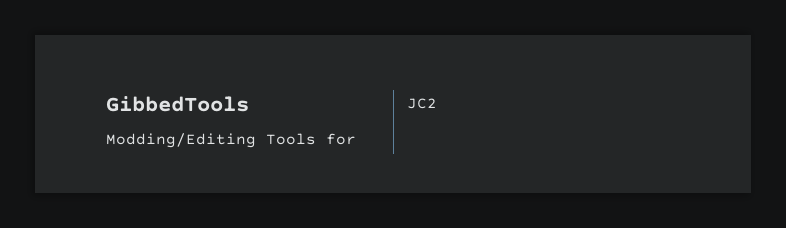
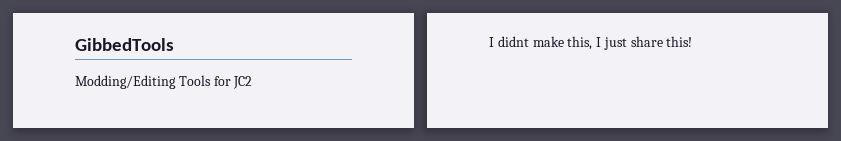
(437, 103) none -> [489,36,693,50] // I didnt make this, I just share this!

